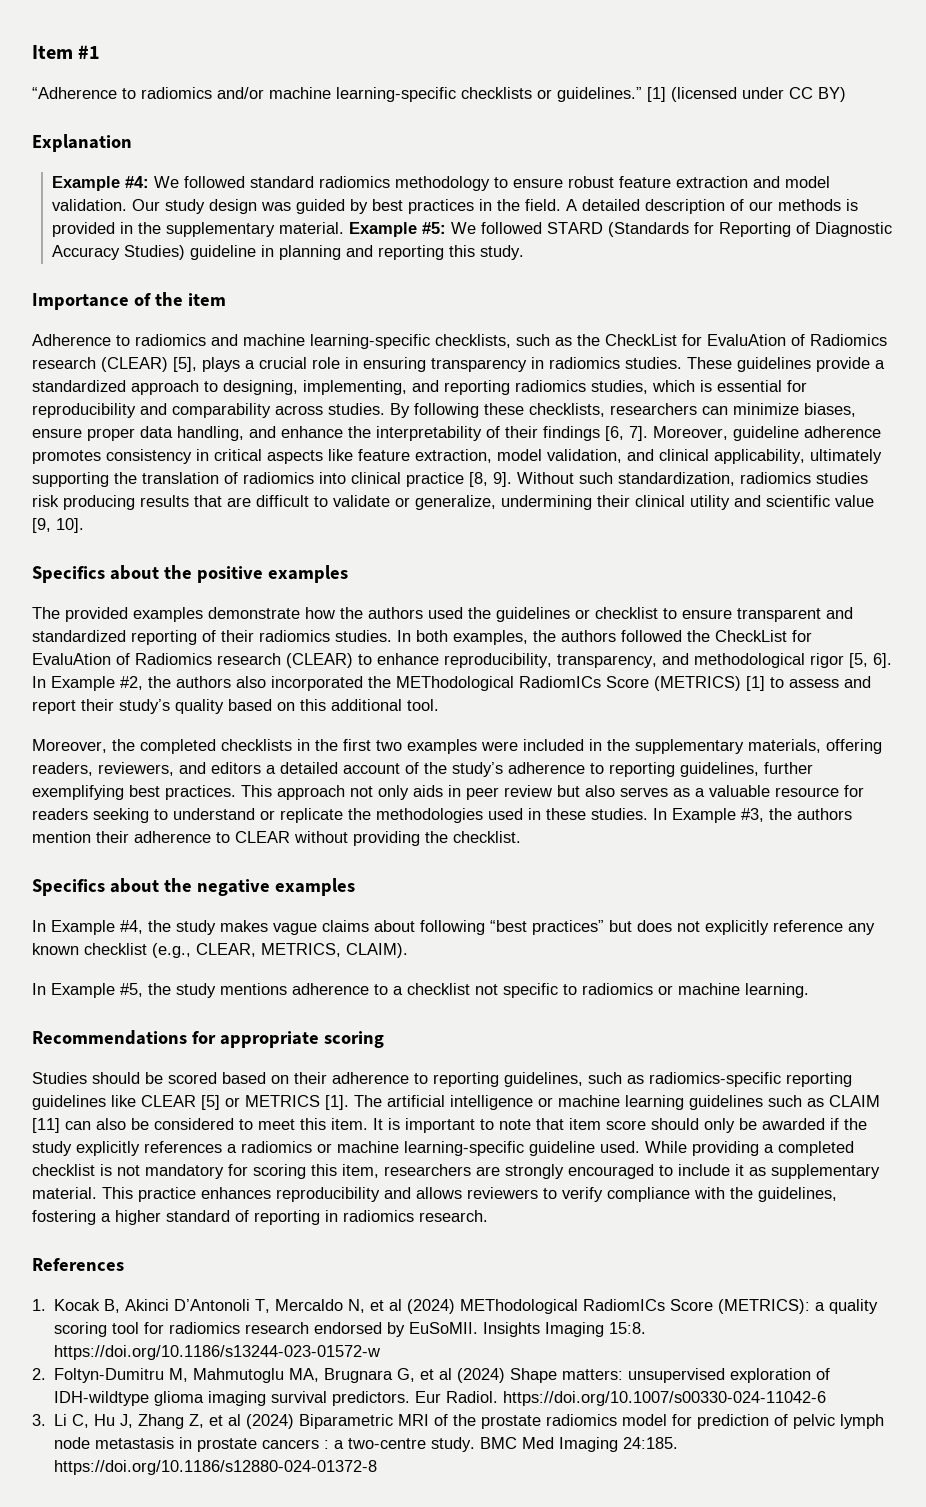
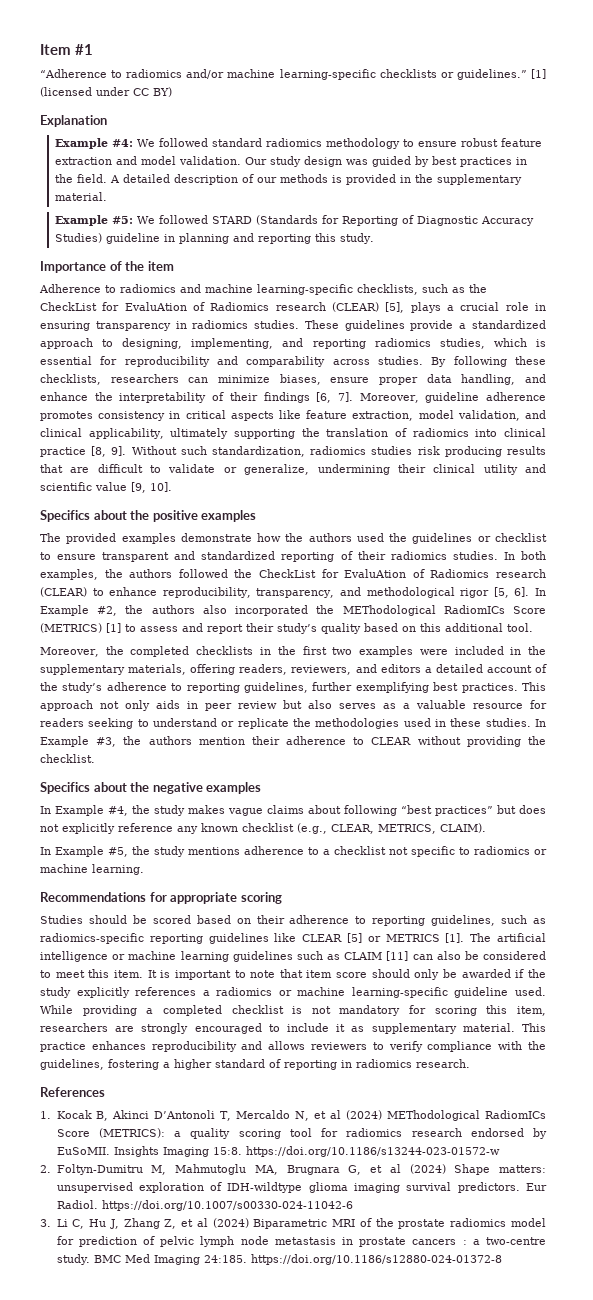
(345, 228) none -> (107, 196) //

